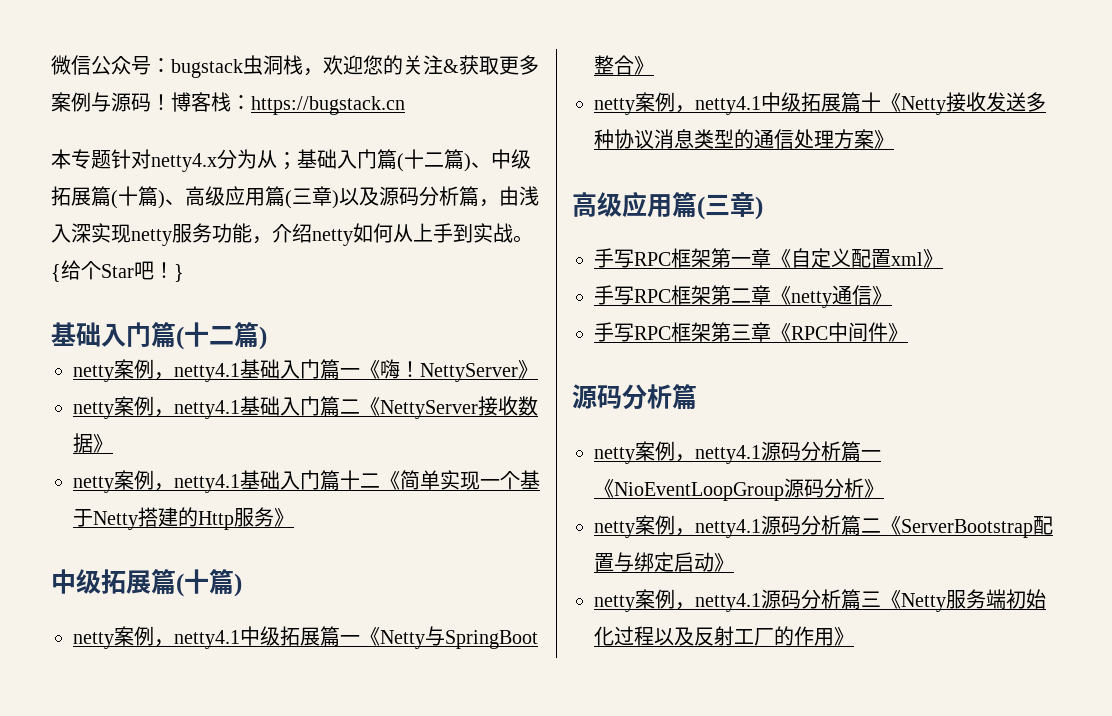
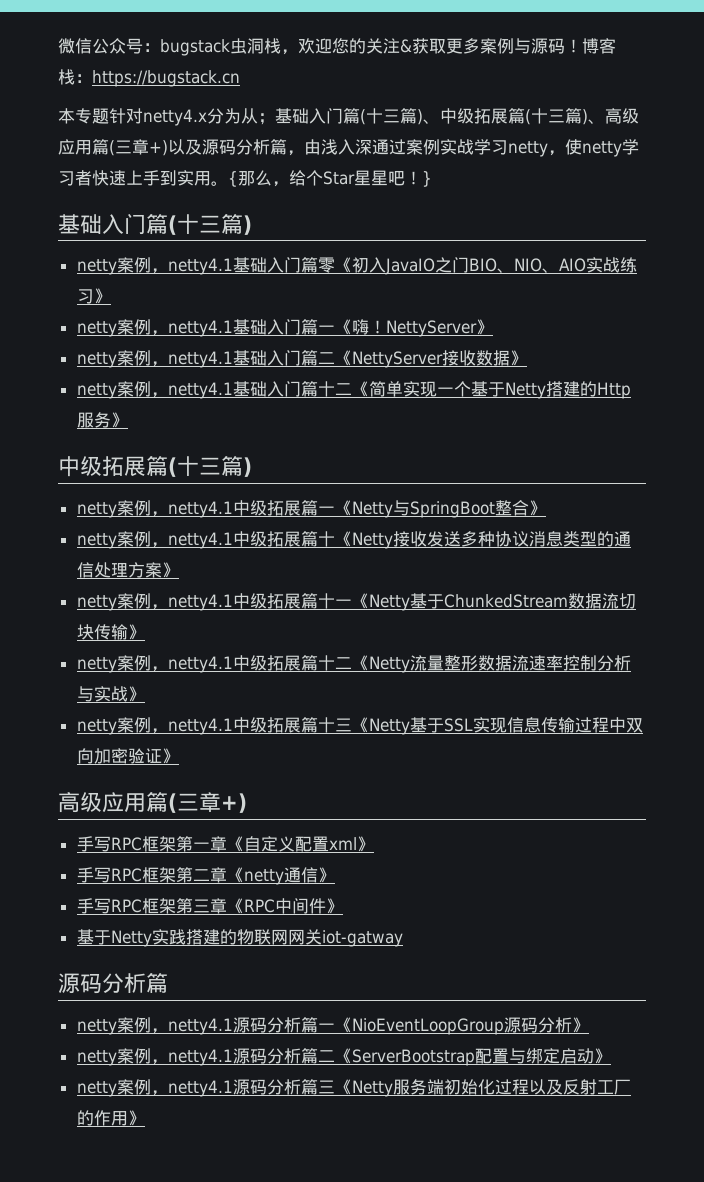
[424,152,444,167] 二 -> [383,109,400,123] 三
(138, 196) none -> [548,109,565,123] 三
[332,190,339,209] ) -> [149,140,168,156] +)
[91,223,533,246] [51,264,61,282] 实现netty服务功能，介绍netty如何从上手到实战。{ -> [372,139,639,157] [58,170,289,187] 通过案例实战学习netty，使netty学习者快速上手到实用。{那么，
(134, 271) none -> [354,170,388,186] 星星
[209,322,267,350] 二篇) -> [199,214,252,235] [76,257,637,275] [76,288,111,304] 三篇) // netty案例，netty4.1基础入门篇零《初入JavaIO之门BIO、NIO、AIO实战练习》
(209, 581) none -> [199,457,221,475] 三
[572,191,763,220] // 高级应用篇(三章) -> [76,593,636,611] [76,624,145,640] [76,655,631,673] [76,686,145,702] [76,717,643,735] [76,748,179,764] [58,792,247,813] // netty案例，netty4.1中级拓展篇十一《Netty基于ChunkedStream数据流切块传输》 // netty案例，netty4.1中级拓展篇十二《Netty流量整形数据流速率控制分析与实战》 // netty案例，netty4.1中级拓展篇十三《Netty基于SSL实现信息传输过程中双向加密验证》 // 高级应用篇(三章+)
(908, 332) none -> [76,929,403,947] // 基于Netty实践搭建的物联网网关iot-gatway

